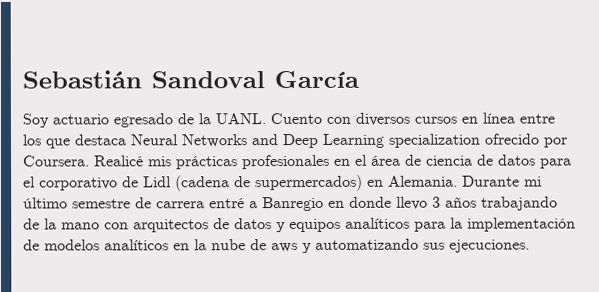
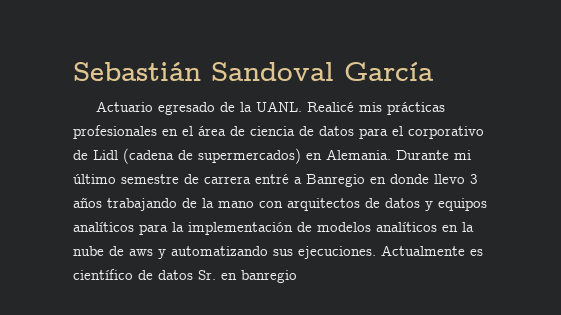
[22,113,109,128] Soy actuario -> [96,101,154,112] Actuario
[270,112,555,126] [22,133,568,149] [23,155,90,167] Cuento con diversos cursos en línea entre los que destaca Neural Networks and Deep Learning specialization ofrecido por Coursera. -> (303, 106) none
(530, 246) none -> [381,245,483,256] [73,269,297,283] Actualmente es científico de datos Sr. en banregio

